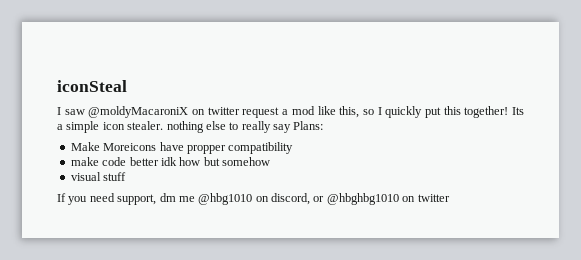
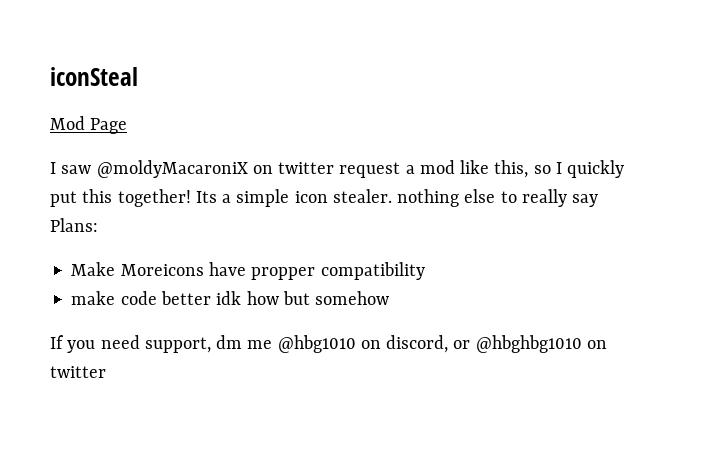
(127, 86) none -> [50,116,128,134] // Mod Page
[70,172,127,181] // visual stuff -> (390, 298) none

